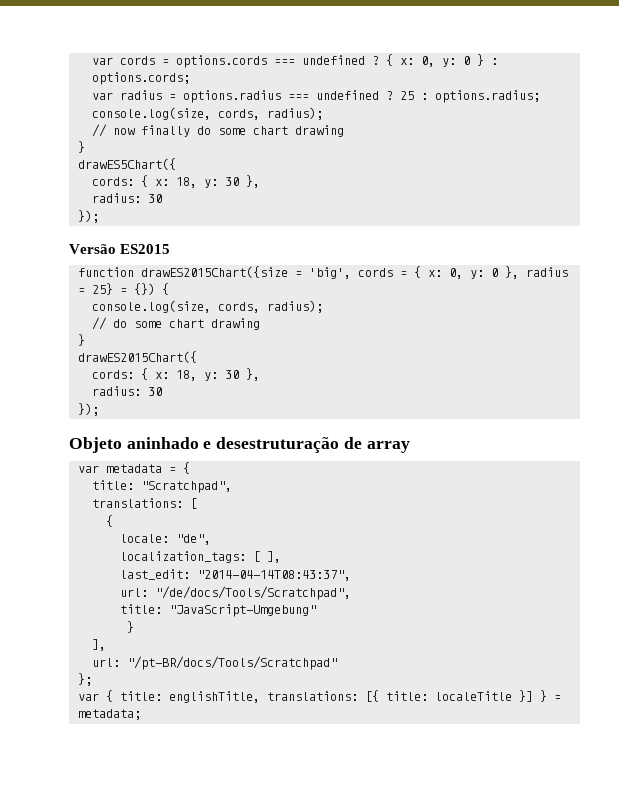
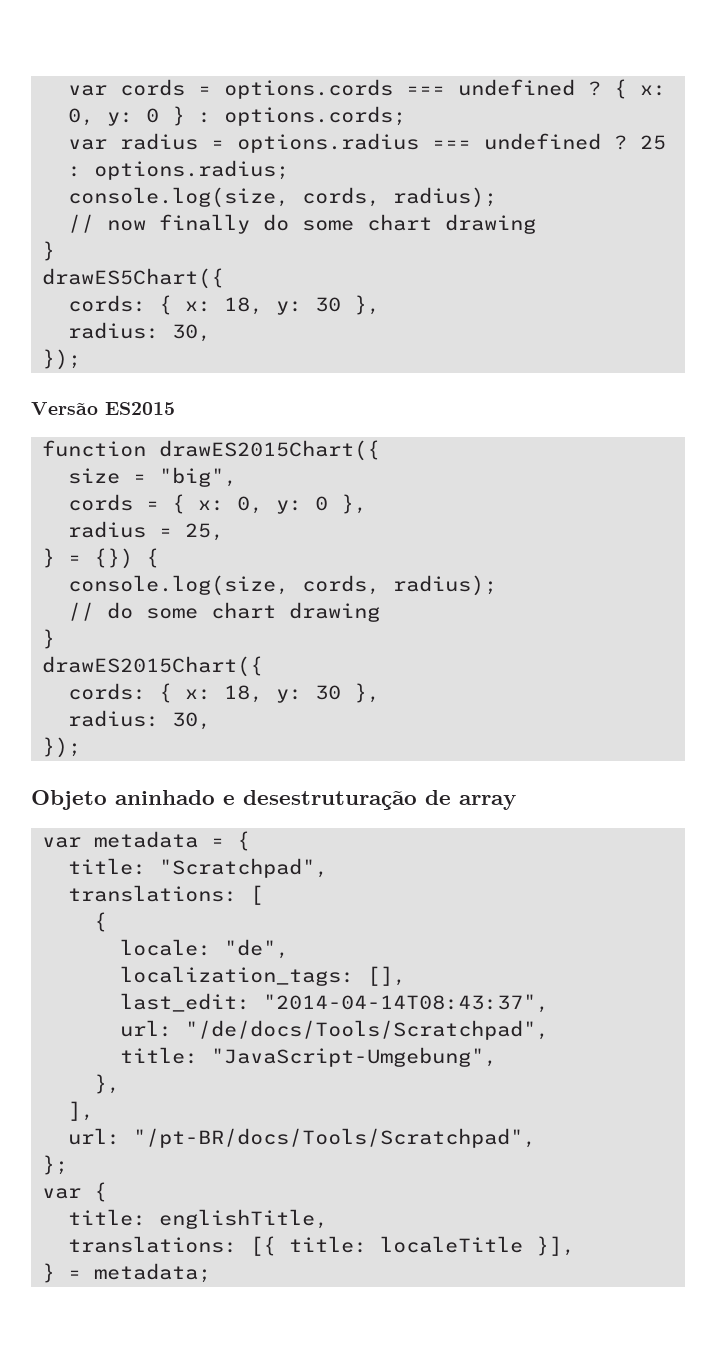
[147,194,162,203] 30 -> [172,324,212,342] 30,
[140,266,351,279] drawES2015Chart({size = 'big', -> [159,440,381,461] [68,467,238,487] drawES2015Chart({ // size = "big", //
[525,267,568,277] [77,283,113,295] radius = 25} -> [68,521,225,541] [42,548,56,568] // radius = 25, // }
[147,387,162,396] 30 -> [172,712,212,730] 30,
[252,551,281,563] [ ], -> [367,966,407,986] [],
[168,604,316,617] [126,621,134,633] "JavaScript-Umgebung" // } -> [211,1047,498,1067] [94,1074,121,1094] "JavaScript-Umgebung", // },
[126,656,337,670] "/pt-BR/docs/Tools/Scratchpad" -> [133,1128,537,1148] "/pt-BR/docs/Tools/Scratchpad",
(113, 696) none -> (108, 1192) //
(260, 697) none -> (329, 1219) //
[518,690,533,702] }] -> [536,1236,576,1256] }], //

